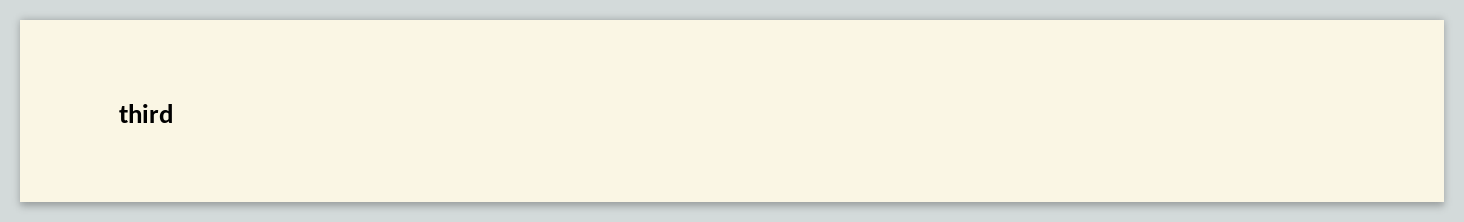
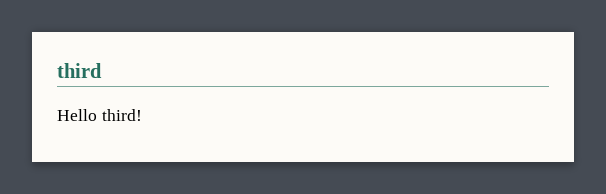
(173, 113) none -> [57,109,142,121] // Hello third!

